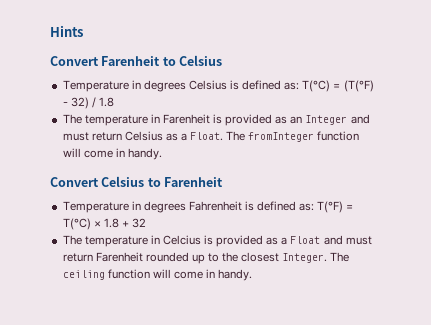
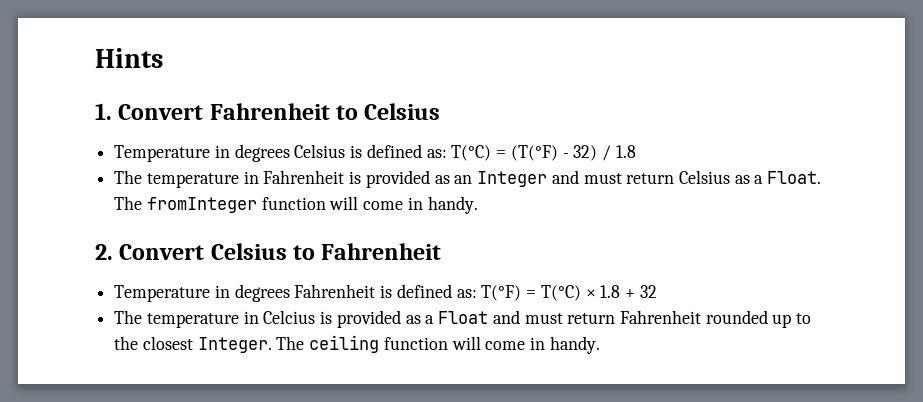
[50,56,161,66] Convert Farenheit -> [95,103,330,120] 1. Convert Fahrenheit
[162,114,210,124] Farenheit -> [263,170,345,184] Fahrenheit
(162, 154) none -> [95,244,113,260] 2.
[164,177,224,187] Farenheit -> [321,243,442,260] Fahrenheit
[95,252,143,262] Farenheit -> [619,310,701,324] Fahrenheit

